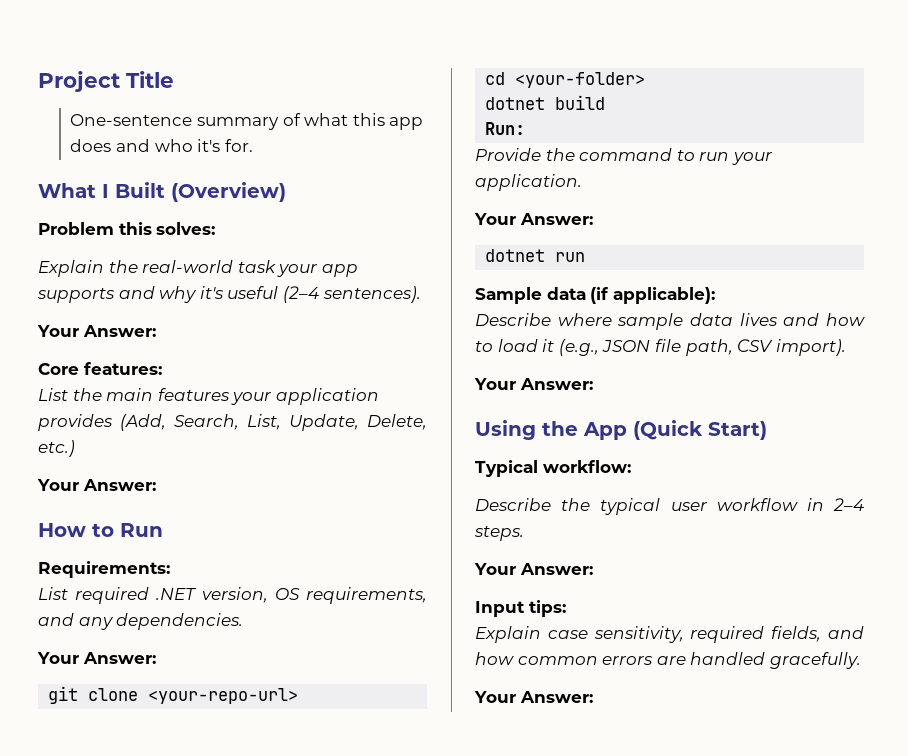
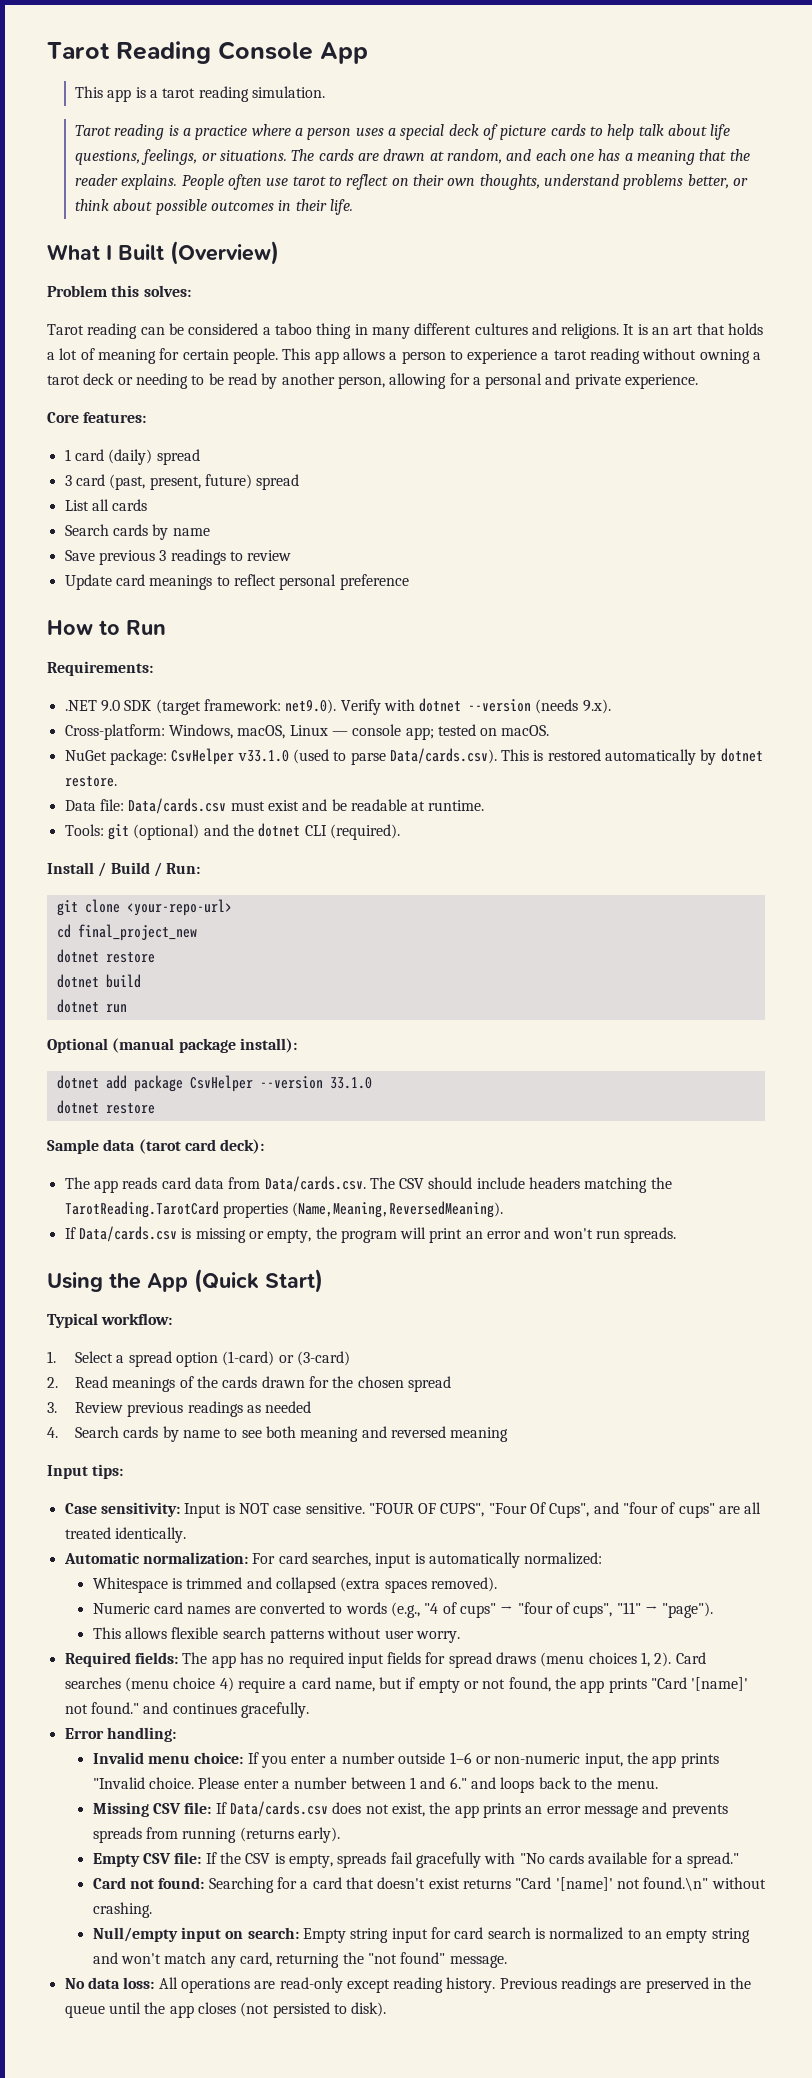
[38,71,174,92] [70,113,424,130] [70,139,253,152] Project Title // One-sentence summary of what this app does and who it's for. -> [47,41,368,64] [75,86,326,102] [75,124,731,140] [75,149,750,165] [75,174,748,190] [75,199,354,215] Tarot Reading Console App // This app is a tarot reading simulation. // Tarot reading is a practice where a person uses a special deck of picture cards to help talk about life questions, feelings, or situations. The cards are drawn at random, and each one has a meaning that the reader explains. People often use tarot to reflect on their own thoughts, understand problems better, or think about possible outcomes in their life.
[38,260,358,277] [37,286,421,303] [37,325,156,337] [38,362,162,375] [38,388,379,405] [38,414,427,431] [38,440,75,457] [37,479,156,491] [38,523,163,537] [38,561,170,578] [38,587,427,604] [38,613,244,630] [37,652,156,664] Explain the real-world task your app supports and why it's useful (2–4 sentences). // Your Answer: // Core features: // List the main features your application provides (Add, Search, List, Update, Delete, etc.) // Your Answer: // How to Run // Requirements: // List required .NET version, OS requirements, and any dependencies. // Your Answer: -> [47,323,764,339] [47,348,762,364] [47,373,699,389] [47,412,147,423] [64,449,200,465] [64,474,300,490] [64,499,148,511] [64,524,210,540] [64,549,292,565] [64,574,409,590] [47,620,166,635] [47,661,153,676] [64,698,611,715] [64,724,550,740] [64,748,763,765] [64,776,117,787] [64,798,485,814] [64,823,400,840] [47,862,201,877] Tarot reading can be considered a taboo thing in many different cultures and religions. It is an art that holds a lot of meaning for certain people. This app allows a person to experience a tarot reading without owning a tarot deck or needing to be read by another person, allowing for a personal and private experience. // Core features: // 1 card (daily) spread // 3 card (past, present, future) spread // List all cards // Search cards by name // Save previous 3 readings to review // Update card meanings to reflect personal preference // How to Run // Requirements: // .NET 9.0 SDK (target framework: net9.0). Verify with dotnet --version (needs 9.x). // Cross-platform: Windows, macOS, Linux — console app; tested on macOS. // NuGet package: CsvHelper v33.1.0 (used to parse Data/cards.csv). This is restored automatically by dotnet restore. // Data file: Data/cards.csv must exist and be readable at runtime. // Tools: git (optional) and the dotnet CLI (required). // Install / Build / Run:
[515,72,646,88] <your-folder> -> [77,924,197,941] [56,949,155,963] final_project_new // dotnet restore
[485,122,526,135] [475,148,773,165] [475,174,582,191] [474,213,593,225] [485,249,586,262] [475,287,715,304] [475,313,865,330] [475,339,846,356] [474,378,593,390] Run: // Provide the command to run your application. // Your Answer: // dotnet run // Sample data (if applicable): // Describe where sample data lives and how to load it (e.g., JSON file path, CSV import). // Your Answer: -> [56,999,127,1013] [47,1038,297,1053] [56,1075,372,1092] [56,1100,155,1114] [47,1139,265,1154] [64,1176,672,1193] [64,1201,504,1218] [64,1226,677,1243] dotnet run // Optional (manual package install): // dotnet add package CsvHelper --version 33.1.0 // dotnet restore // Sample data (tarot card deck): // The app reads card data from Data/cards.csv. The CSV should include headers matching the TarotReading.TarotCard properties (Name,Meaning,ReversedMeaning). // If Data/cards.csv is missing or empty, the program will print an error and won't run spreads.
[475,498,864,515] [474,526,524,541] [474,563,593,575] [475,600,566,617] [475,626,864,643] [475,652,861,669] [474,691,593,703] Describe the typical user workflow in 2–4 steps. // Your Answer: // Input tips: // Explain case sensitivity, required fields, and how common errors are handled gracefully. // Your Answer: -> [47,1351,351,1367] [47,1376,451,1392] [47,1401,312,1417] [47,1426,509,1442] [47,1464,124,1479] [64,1502,762,1518] [64,1527,186,1543] [63,1552,603,1568] [92,1577,497,1593] [92,1602,714,1618] [92,1627,460,1643] [64,1652,706,1668] [64,1677,749,1693] [64,1702,309,1718] [64,1727,176,1742] [92,1752,719,1768] [92,1777,658,1793] [92,1801,728,1818] [92,1827,340,1843] [92,1852,740,1868] [92,1877,766,1893] [92,1902,152,1918] [92,1927,750,1943] [92,1952,507,1968] [64,1977,752,1993] [64,2002,387,2018] 1. Select a spread option (1-card) or (3-card) // 2. Read meanings of the cards drawn for the chosen spread // 3. Review previous readings as needed // 4. Search cards by name to see both meaning and reversed meaning // Input tips: // Case sensitivity: Input is NOT case sensitive. "FOUR OF CUPS", "Four Of Cups", and "four of cups" are all treated identically. // Automatic normalization: For card searches, input is automatically normalized: // Whitespace is trimmed and collapsed (extra spaces removed). // Numeric card names are converted to words (e.g., "4 of cups" → "four of cups", "11" → "page"). // This allows flexible search patterns without user worry. // Required fields: The app has no required input fields for spread draws (menu choices 1, 2). Card searches (menu choice 4) require a card name, but if empty or not found, the app prints "Card '[name]' not found." and continues gracefully. // Error handling: // Invalid menu choice: If you enter a number outside 1–6 or non-numeric input, the app prints "Invalid choice. Please enter a number between 1 and 6." and loops back to the menu. // Missing CSV file: If Data/cards.csv does not exist, the app prints an error message and prevents spreads from running (returns early). // Empty CSV file: If the CSV is empty, spreads fail gracefully with "No cards available for a spread." // Card not found: Searching for a card that doesn't exist returns "Card '[name]' not found.\n" without crashing. // Null/empty input on search: Empty string input for card search is normalized to an empty string and won't match any card, returning the "not found" message. // No data loss: All operations are read-only except reading history. Previous readings are preserved in the queue until the app closes (not persisted to disk).

